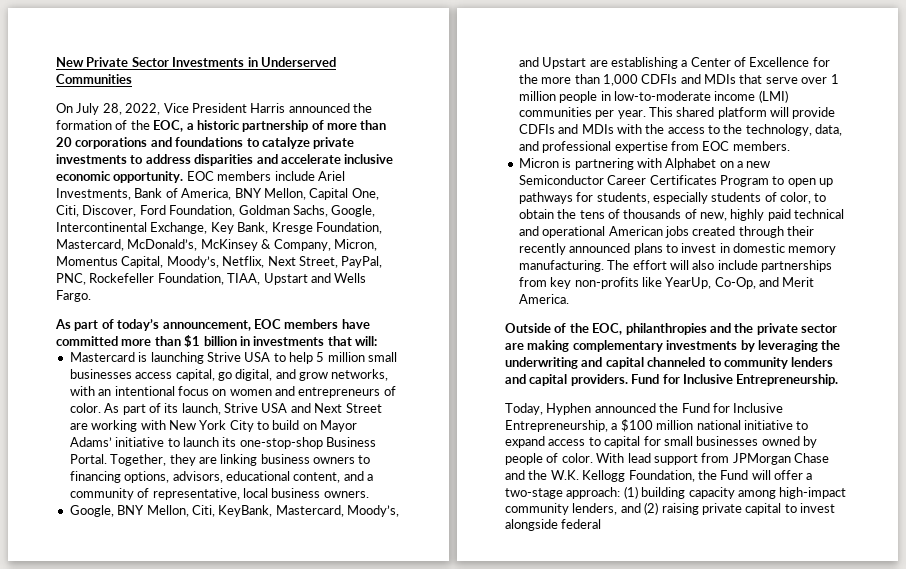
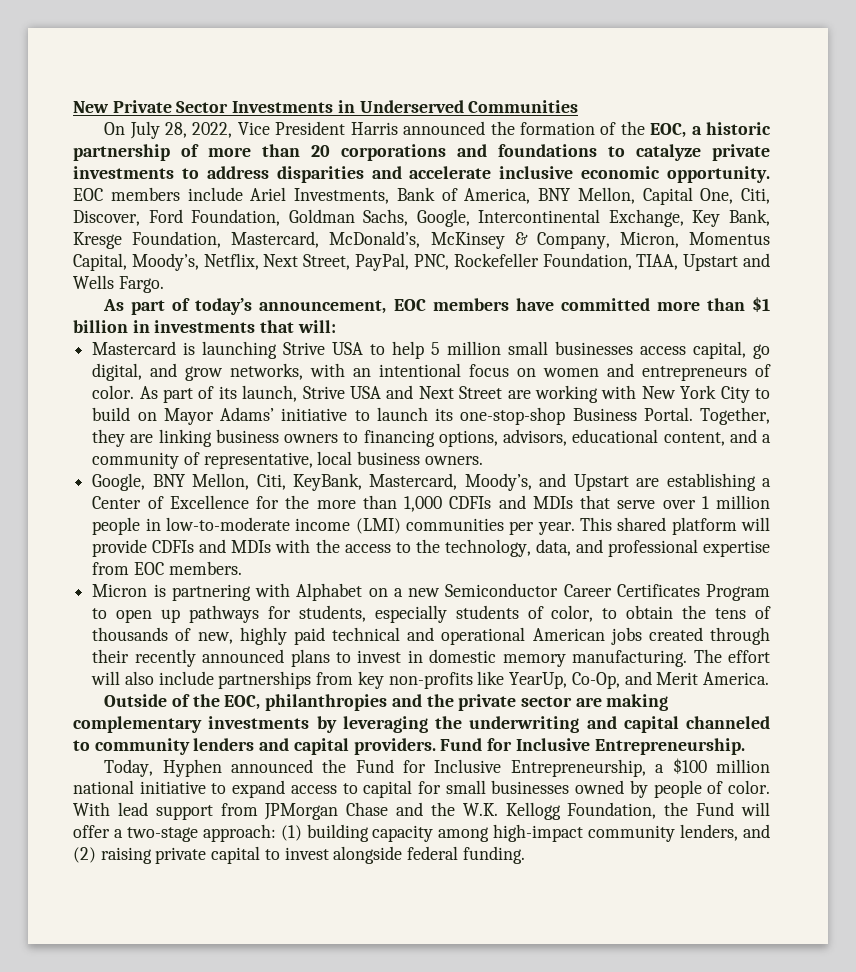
(602, 524) none -> [462,846,525,864] funding.

